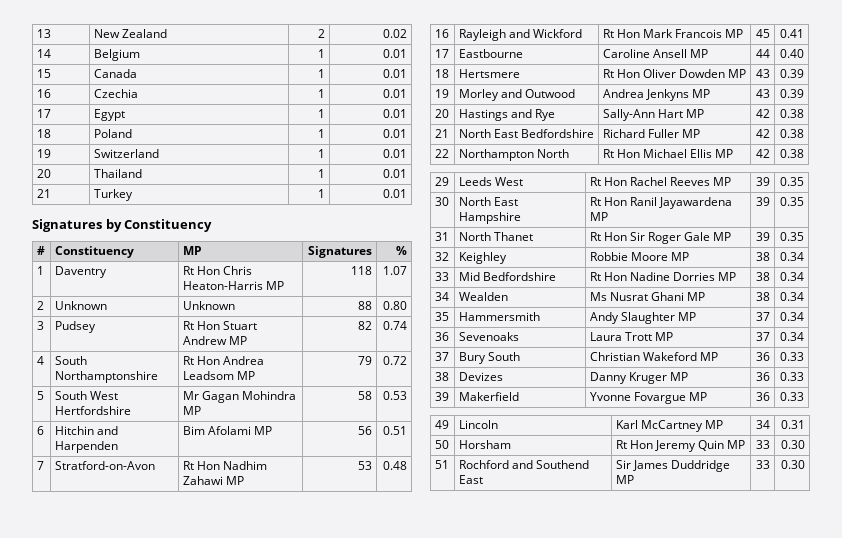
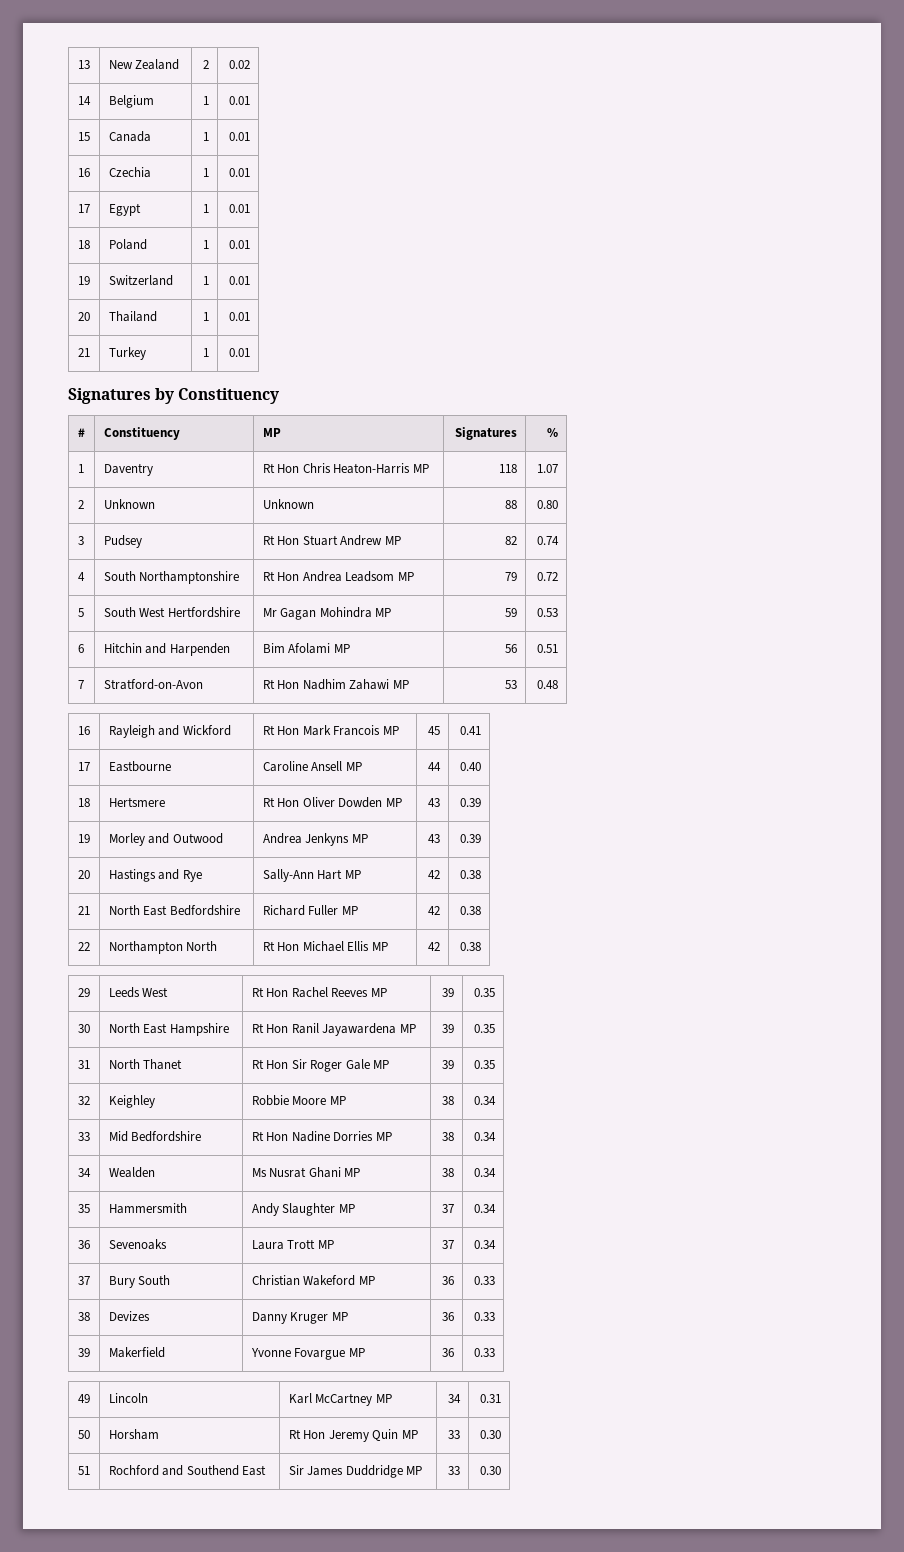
[358,391,373,400] 58 -> [504,608,517,617] 59

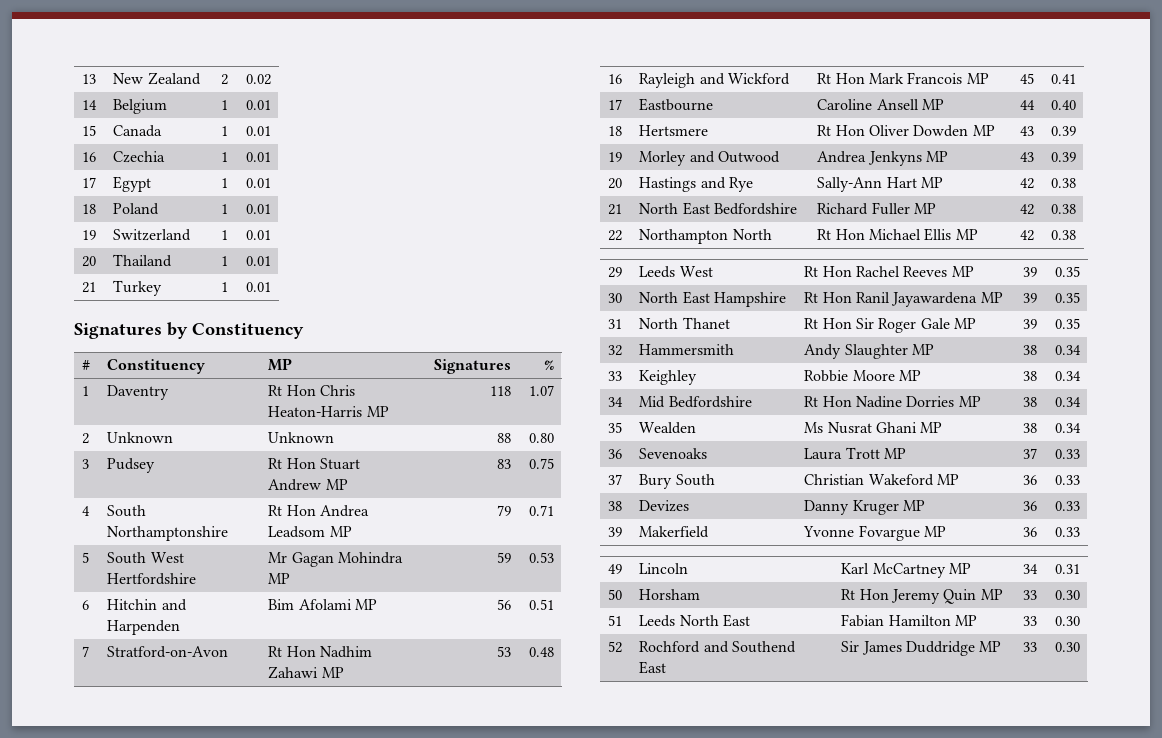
[504,536,517,545] [536,536,559,545] 82 | 0.74 -> [496,459,511,469] [528,458,554,469] 83 | 0.75
[536,572,558,581] 0.72 -> [528,505,554,516] 0.71
(90, 1100) none -> [639,344,735,355] [804,344,934,359] [1022,345,1037,355] [1054,345,1081,355] [608,371,623,381] | Hammersmith | Andy Slaughter MP | 38 | 0.34 // 33
[77,1132,90,1141] 33 -> [608,397,624,407] 34
[77,1168,91,1177] 34 -> [608,422,623,433] 35
[77,1204,90,1213] [108,1203,187,1214] [251,1203,355,1216] [441,1204,454,1213] [473,1204,496,1213] // 35 | Hammersmith | Andy Slaughter MP | 37 | 0.34 -> (1081, 428) none
[473,1240,496,1249] 0.34 -> [1054,449,1080,459] 0.33
(90, 1470) none -> [639,614,750,627] [841,614,977,627] [1022,616,1037,626] [1054,616,1080,626] [608,641,623,653] | Leeds North East | Fabian Hamilton MP | 33 | 0.30 // 52

